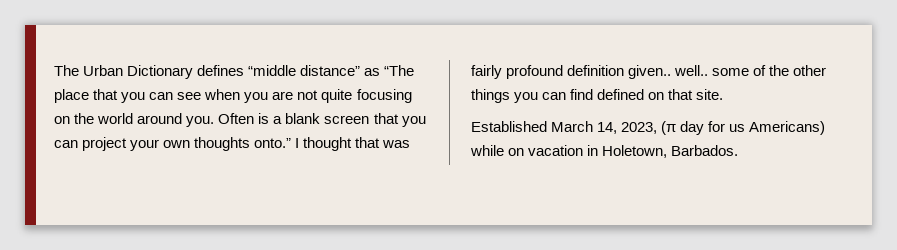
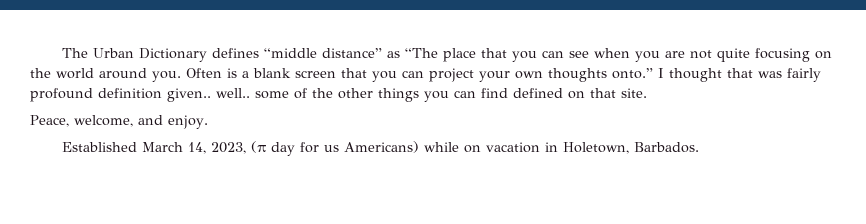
(724, 94) none -> [30,115,208,129] // Peace, welcome, and enjoy.

